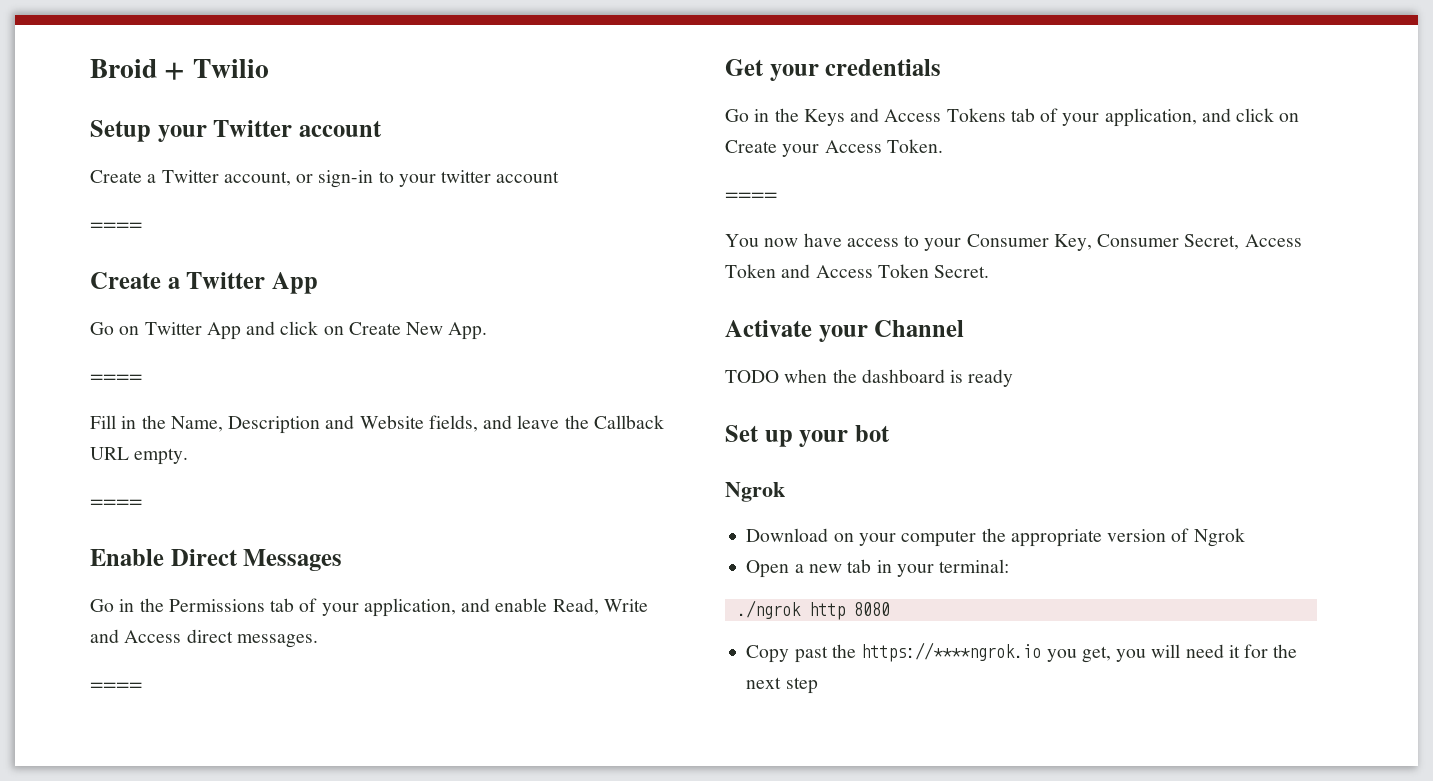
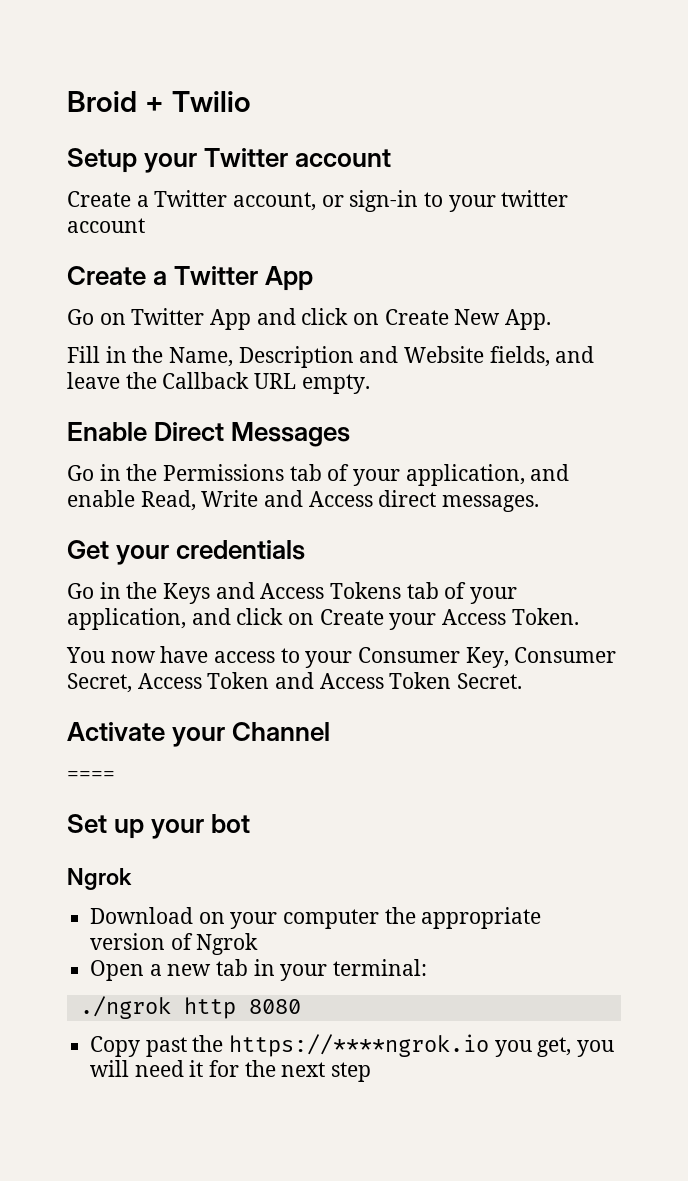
[90,222,142,230] // ==== -> (145, 225) none
[90,374,142,382] // ==== -> (552, 319) none
[90,499,142,507] // ==== -> (370, 384) none
[90,682,142,690] // ==== -> (540, 503) none
[725,192,777,200] // ==== -> (579, 616) none
[725,369,1014,387] TODO when the dashboard is ready -> [67,771,115,781] ====

